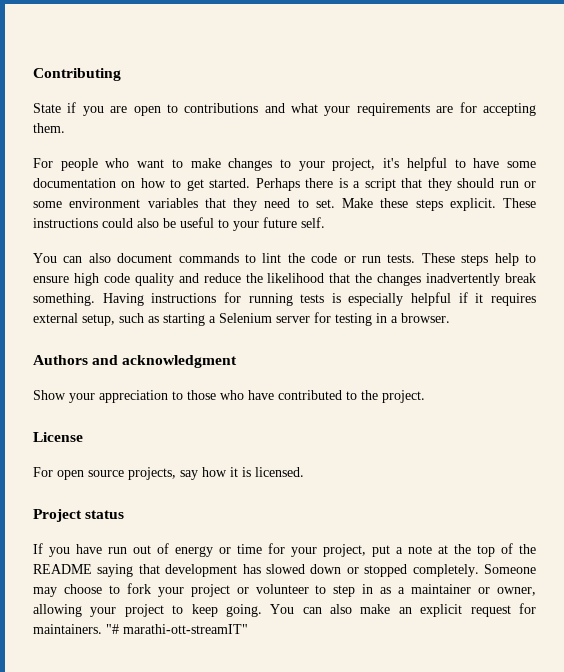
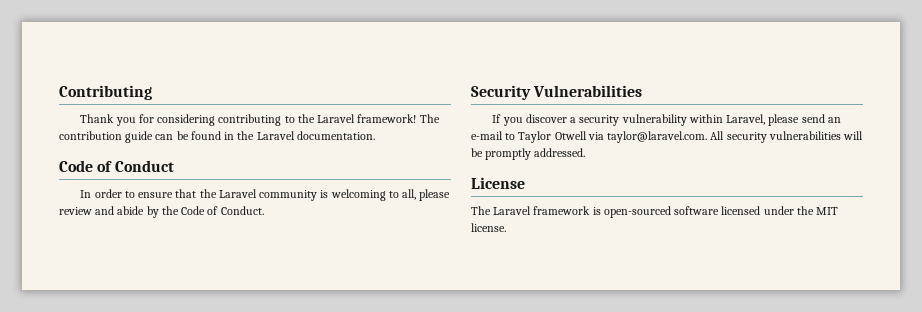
[33,102,536,116] [33,123,65,133] [33,157,536,171] [33,178,536,191] [33,198,536,211] [33,217,325,231] [33,253,536,266] [33,273,536,286] [33,292,536,306] [33,312,450,326] [33,355,238,368] [33,390,425,403] [33,432,83,442] [33,467,304,480] [33,509,125,522] [33,543,536,557] [33,564,536,577] [33,583,536,597] [33,603,536,617] [33,624,248,634] State if you are open to contributions and what your requirements are for accepting them. // For people who want to make changes to your project, it's helpful to have some documentation on how to get started. Perhaps there is a script that they should run or some environment variables that they need to set. Make these steps explicit. These instructions could also be useful to your future self. // You can also document commands to lint the code or run tests. These steps help to ensure high code quality and reduce the likelihood that the changes inadvertently break something. Having instructions for running tests is especially helpful if it requires external setup, such as starting a Selenium server for testing in a browser. // Authors and acknowledgment // Show your appreciation to those who have contributed to the project. // License // For open source projects, say how it is licensed. // Project status // If you have run out of energy or time for your project, put a note at the top of the README saying that development has slowed down or stopped completely. Someone may choose to fork your project or volunteer to step in as a maintainer or owner, allowing your project to keep going. You can also make an explicit request for maintainers. "# marathi-ott-streamIT" -> [80,114,440,126] [59,131,375,143] [59,160,174,172] [80,189,451,201] [59,206,264,218] [471,85,643,100] [492,114,841,126] [471,131,864,143] [471,148,586,160] [471,177,525,189] [471,206,839,218] [471,223,506,232] Thank you for considering contributing to the Laravel framework! The contribution guide can be found in the Laravel documentation. // Code of Conduct // In order to ensure that the Laravel community is welcoming to all, please review and abide by the Code of Conduct. // Security Vulnerabilities // If you discover a security vulnerability within Laravel, please send an e-mail to Taylor Otwell via taylor@laravel.com. All security vulnerabilities will be promptly addressed. // License // The Laravel framework is open-sourced software licensed under the MIT license.

